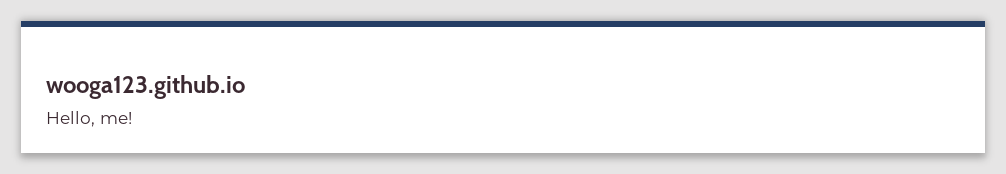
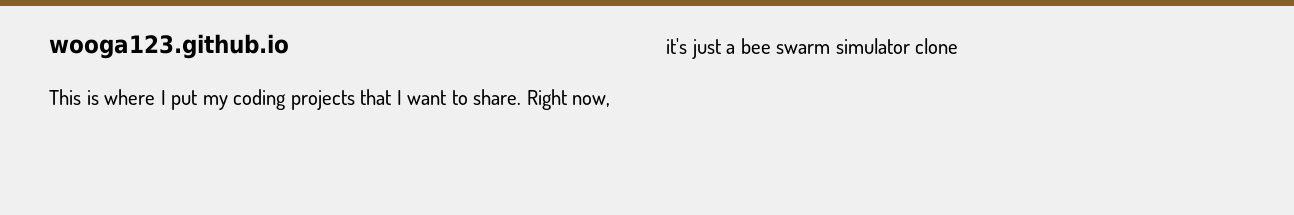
[46,111,132,127] Hello, me! -> [49,89,611,110] [666,38,959,59] This is where I put my coding projects that I want to share. Right now, it's just a bee swarm simulator clone

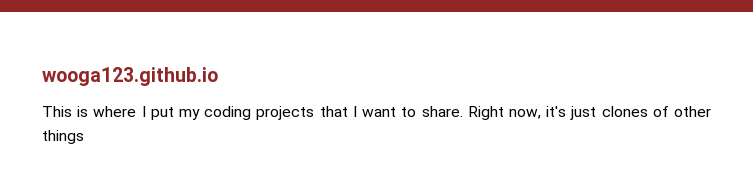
[726,38,959,54] a bee swarm simulator clone -> [601,106,712,117] [42,130,84,144] clones of other things

